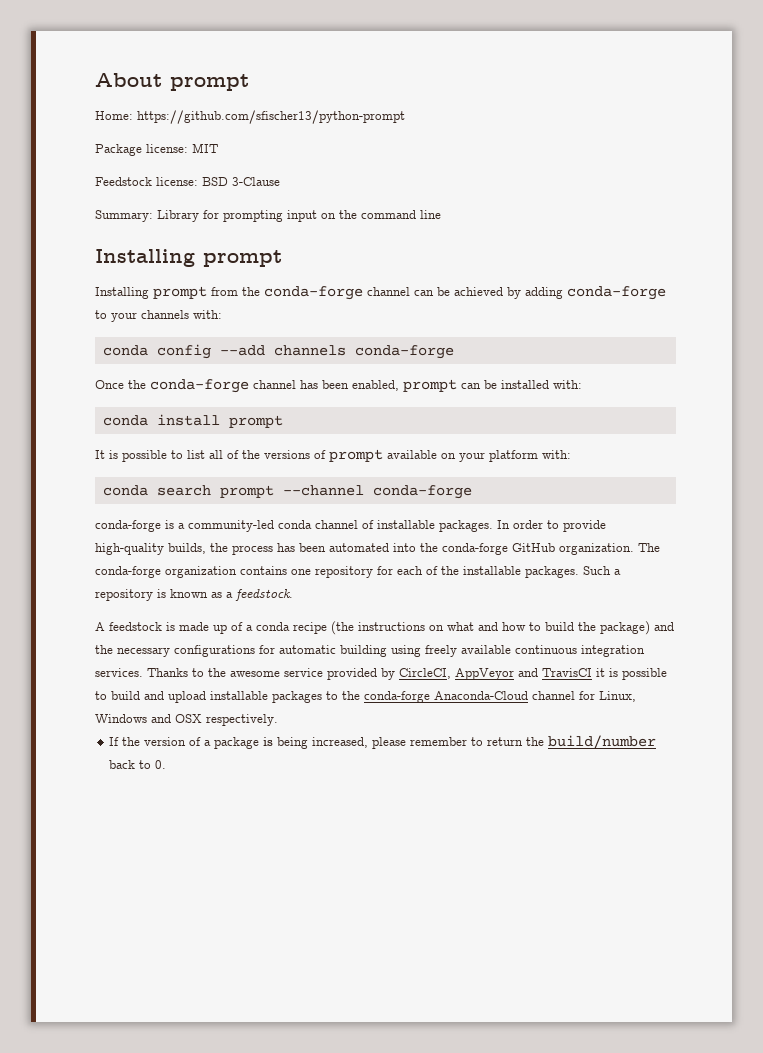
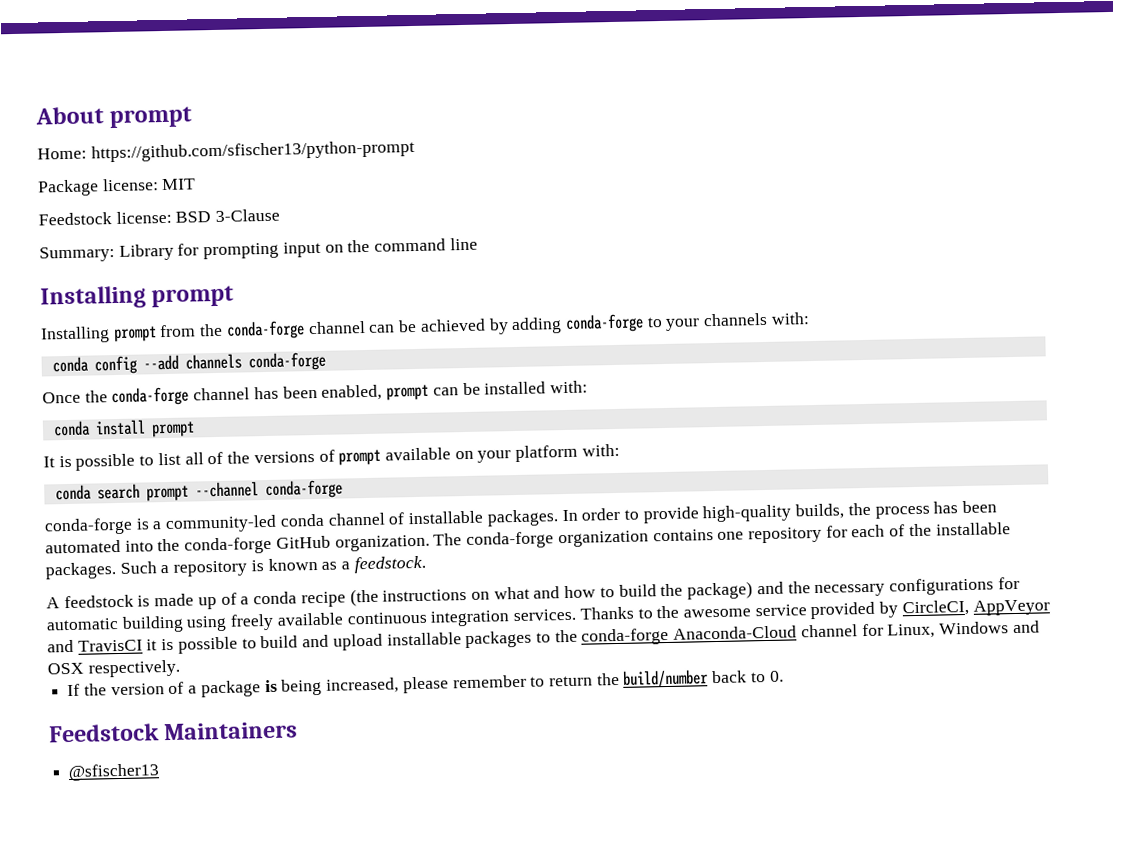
(167, 764) none -> [48,721,299,743] [68,763,161,782] // Feedstock Maintainers // @sfischer13

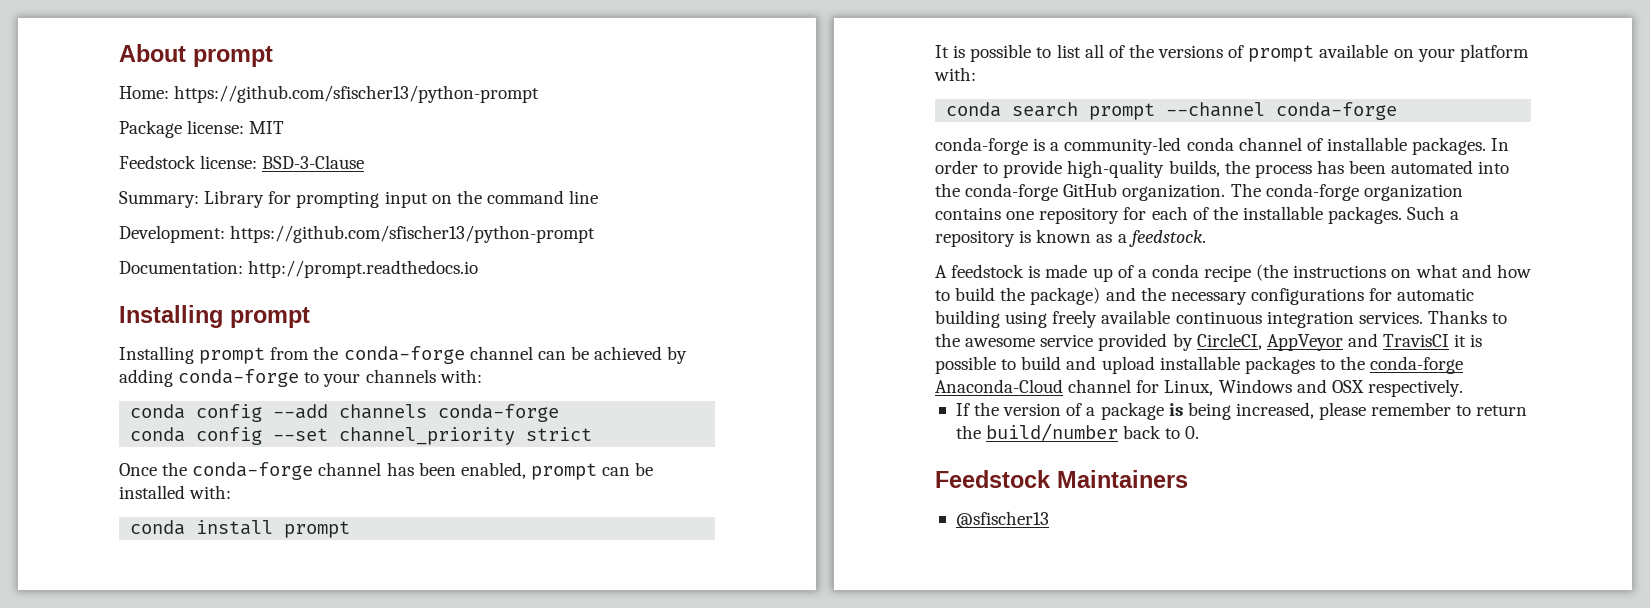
[175,208,281,223] BSD 3-Clause -> [262,155,365,169] BSD-3-Clause
(478, 244) none -> [119,225,596,243] [119,260,479,278] // Development: https://github.com/sfischer13/python-prompt // Documentation: http://prompt.readthedocs.io
(326, 361) none -> [130,427,593,445] // conda config --set channel_priority strict

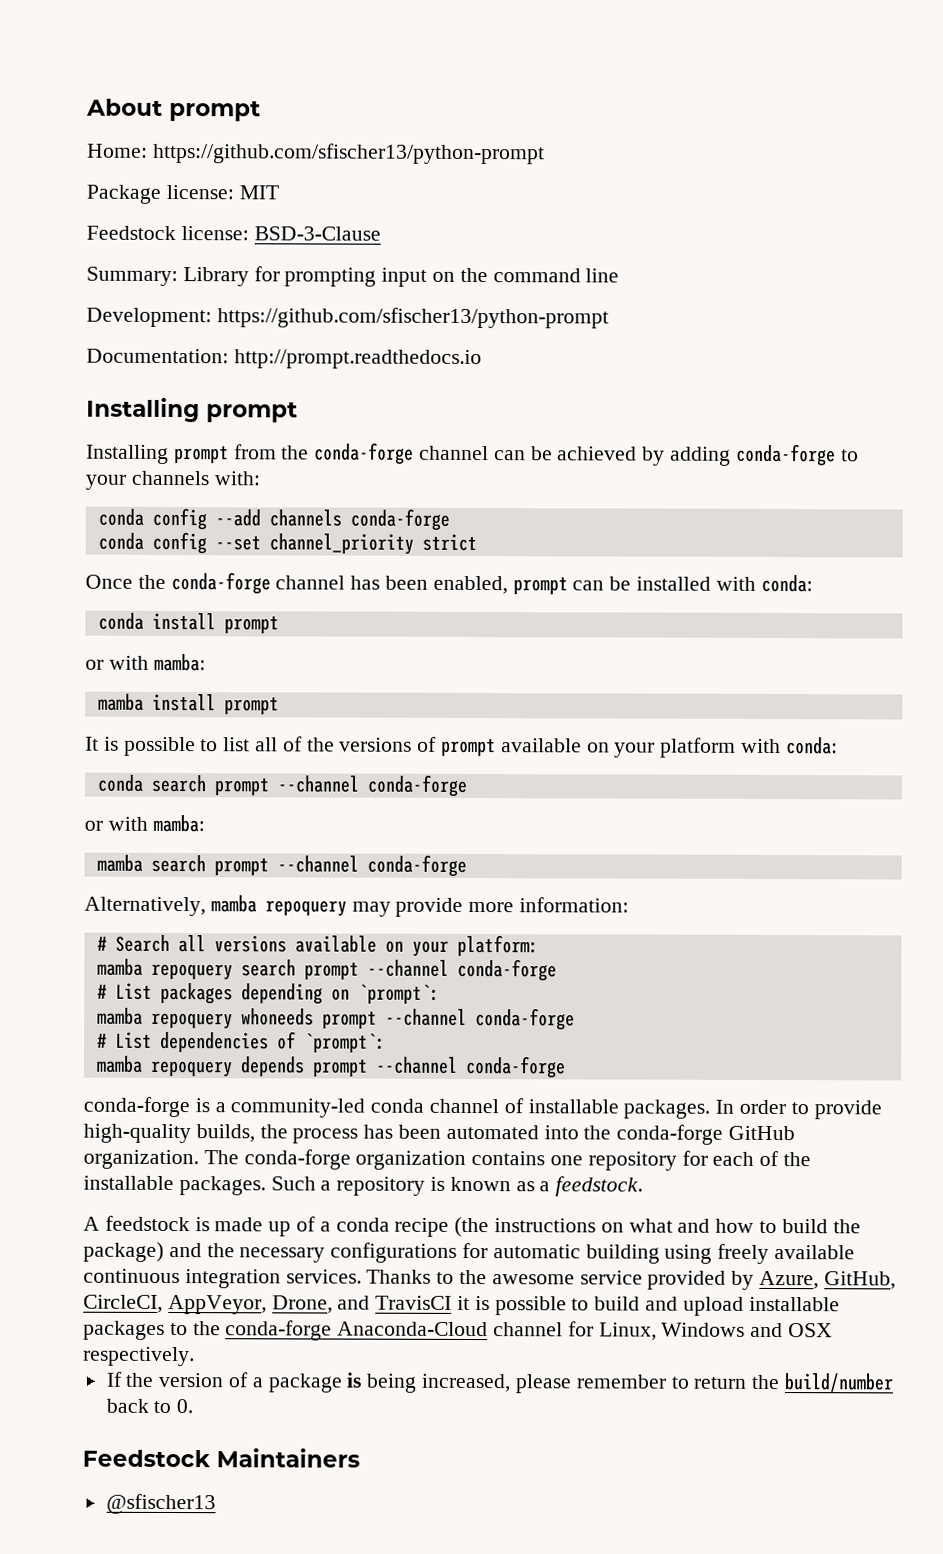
[189,485,232,499] with: -> [715,574,813,593] with conda:
(351, 529) none -> [85,653,206,672] [97,693,279,715] // or with mamba: // mamba install prompt
[934,67,976,81] with: -> [741,737,838,755] with conda:
(1398, 111) none -> [84,814,205,833] [96,854,467,877] [84,895,630,917] [96,934,539,957] [96,958,557,982] [96,982,440,1005] [96,1007,575,1031] [96,1031,386,1053] [96,1055,566,1079] // or with mamba: // mamba search prompt --channel conda-forge // Alternatively, mamba repoquery may provide more information: // # Search all versions available on your platform: // mamba repoquery search prompt --channel conda-forge // # List packages depending on `prompt`: // mamba repoquery whoneeds prompt --channel conda-forge // # List dependencies of `prompt`: // mamba repoquery depends prompt --channel conda-forge
[1196,333,1343,351] CircleCI, AppVeyor -> [759,1270,896,1290] [83,1294,333,1315] Azure, GitHub, CircleCI, AppVeyor, Drone,

